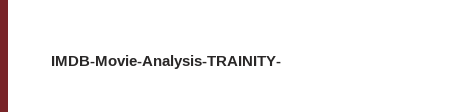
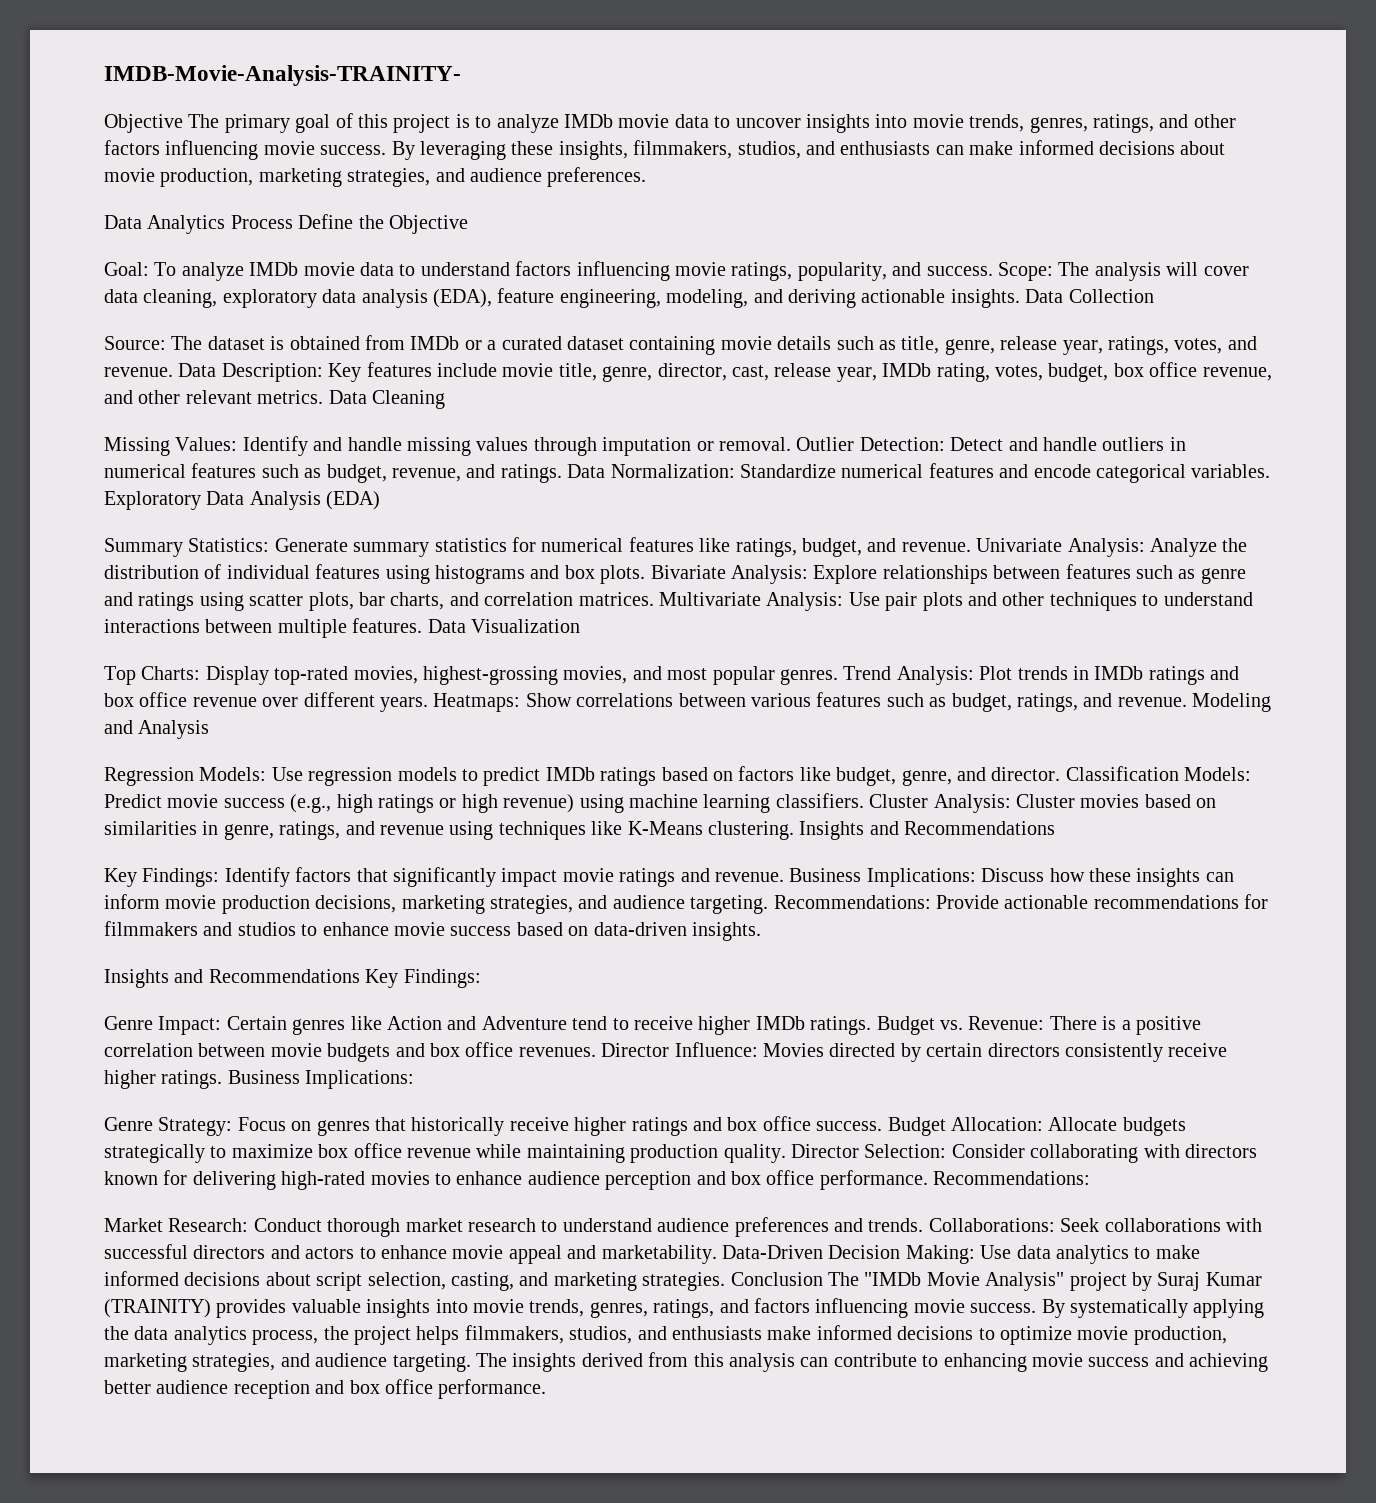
(281, 62) none -> [104,113,1236,133] [104,140,1226,160] [104,167,647,187] [104,214,468,234] [104,261,1249,281] [104,288,1154,308] [104,335,1257,355] [104,362,1272,382] [104,390,445,409] [104,436,1186,456] [104,463,1271,483] [104,491,381,510] [104,537,1248,557] [104,564,1246,584] [104,592,1253,611] [104,618,580,638] [104,666,1240,685] [104,692,1272,712] [104,720,210,739] [104,766,1252,786] [104,793,1217,813] [104,821,1056,840] [104,867,1234,887] [104,894,1269,914] [104,921,761,941] [104,969,481,988] [104,1016,1201,1035] [104,1042,1228,1062] [104,1070,415,1089] [104,1116,1186,1136] [104,1143,1257,1163] [104,1170,1091,1190] [104,1217,1262,1237] [104,1244,1200,1264] [104,1271,1262,1291] [104,1298,1265,1318] [104,1325,1227,1345] [104,1352,1269,1372] [104,1379,547,1399] // Objective The primary goal of this project is to analyze IMDb movie data to uncover insights into movie trends, genres, ratings, and other factors influencing movie success. By leveraging these insights, filmmakers, studios, and enthusiasts can make informed decisions about movie production, marketing strategies, and audience preferences. // Data Analytics Process Define the Objective // Goal: To analyze IMDb movie data to understand factors influencing movie ratings, popularity, and success. Scope: The analysis will cover data cleaning, exploratory data analysis (EDA), feature engineering, modeling, and deriving actionable insights. Data Collection // Source: The dataset is obtained from IMDb or a curated dataset containing movie details such as title, genre, release year, ratings, votes, and revenue. Data Description: Key features include movie title, genre, director, cast, release year, IMDb rating, votes, budget, box office revenue, and other relevant metrics. Data Cleaning // Missing Values: Identify and handle missing values through imputation or removal. Outlier Detection: Detect and handle outliers in numerical features such as budget, revenue, and ratings. Data Normalization: Standardize numerical features and encode categorical variables. Exploratory Data Analysis (EDA) // Summary Statistics: Generate summary statistics for numerical features like ratings, budget, and revenue. Univariate Analysis: Analyze the distribution of individual features using histograms and box plots. Bivariate Analysis: Explore relationships between features such as genre and ratings using scatter plots, bar charts, and correlation matrices. Multivariate Analysis: Use pair plots and other techniques to understand interactions between multiple features. Data Visualization // Top Charts: Display top-rated movies, highest-grossing movies, and most popular genres. Trend Analysis: Plot trends in IMDb ratings and box office revenue over different years. Heatmaps: Show correlations between various features such as budget, ratings, and revenue. Modeling and Analysis // Regression Models: Use regression models to predict IMDb ratings based on factors like budget, genre, and director. Classification Models: Predict movie success (e.g., high ratings or high revenue) using machine learning classifiers. Cluster Analysis: Cluster movies based on similarities in genre, ratings, and revenue using techniques like K-Means clustering. Insights and Recommendations // Key Findings: Identify factors that significantly impact movie ratings and revenue. Business Implications: Discuss how these insights can inform movie production decisions, marketing strategies, and audience targeting. Recommendations: Provide actionable recommendations for filmmakers and studios to enhance movie success based on data-driven insights. // Insights and Recommendations Key Findings: // Genre Impact: Certain genres like Action and Adventure tend to receive higher IMDb ratings. Budget vs. Revenue: There is a positive correlation between movie budgets and box office revenues. Director Influence: Movies directed by certain directors consistently receive higher ratings. Business Implications: // Genre Strategy: Focus on genres that historically receive higher ratings and box office success. Budget Allocation: Allocate budgets strategically to maximize box office revenue while maintaining production quality. Director Selection: Consider collaborating with directors known for delivering high-rated movies to enhance audience perception and box office performance. Recommendations: // Market Research: Conduct thorough market research to understand audience preferences and trends. Collaborations: Seek collaborations with successful directors and actors to enhance movie appeal and marketability. Data-Driven Decision Making: Use data analytics to make informed decisions about script selection, casting, and marketing strategies. Conclusion The "IMDb Movie Analysis" project by Suraj Kumar (TRAINITY) provides valuable insights into movie trends, genres, ratings, and factors influencing movie success. By systematically applying the data analytics process, the project helps filmmakers, studios, and enthusiasts make informed decisions to optimize movie production, marketing strategies, and audience targeting. The insights derived from this analysis can contribute to enhancing movie success and achieving better audience reception and box office performance.

